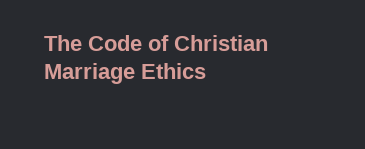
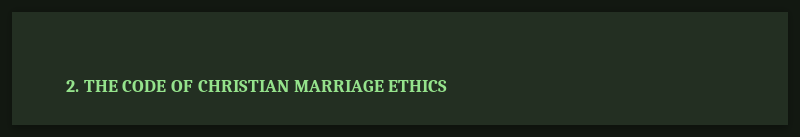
[44,35,268,51] [44,63,206,84] The Code of Christian Marriage Ethics -> [66,80,448,92] 2. THE CODE OF CHRISTIAN MARRIAGE ETHICS

